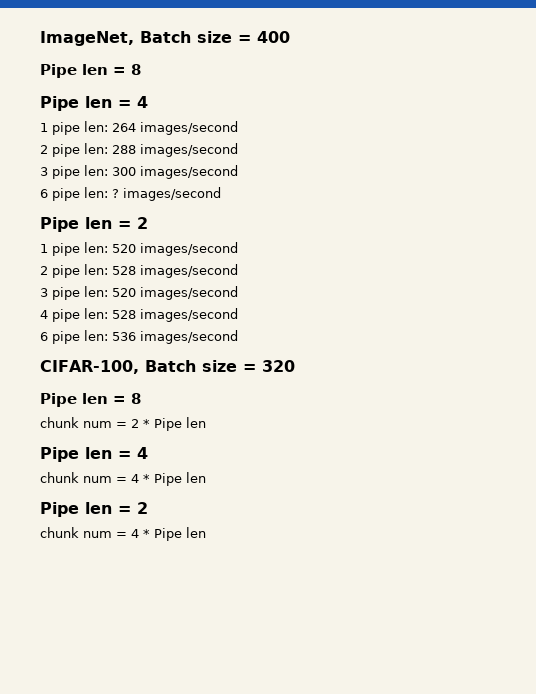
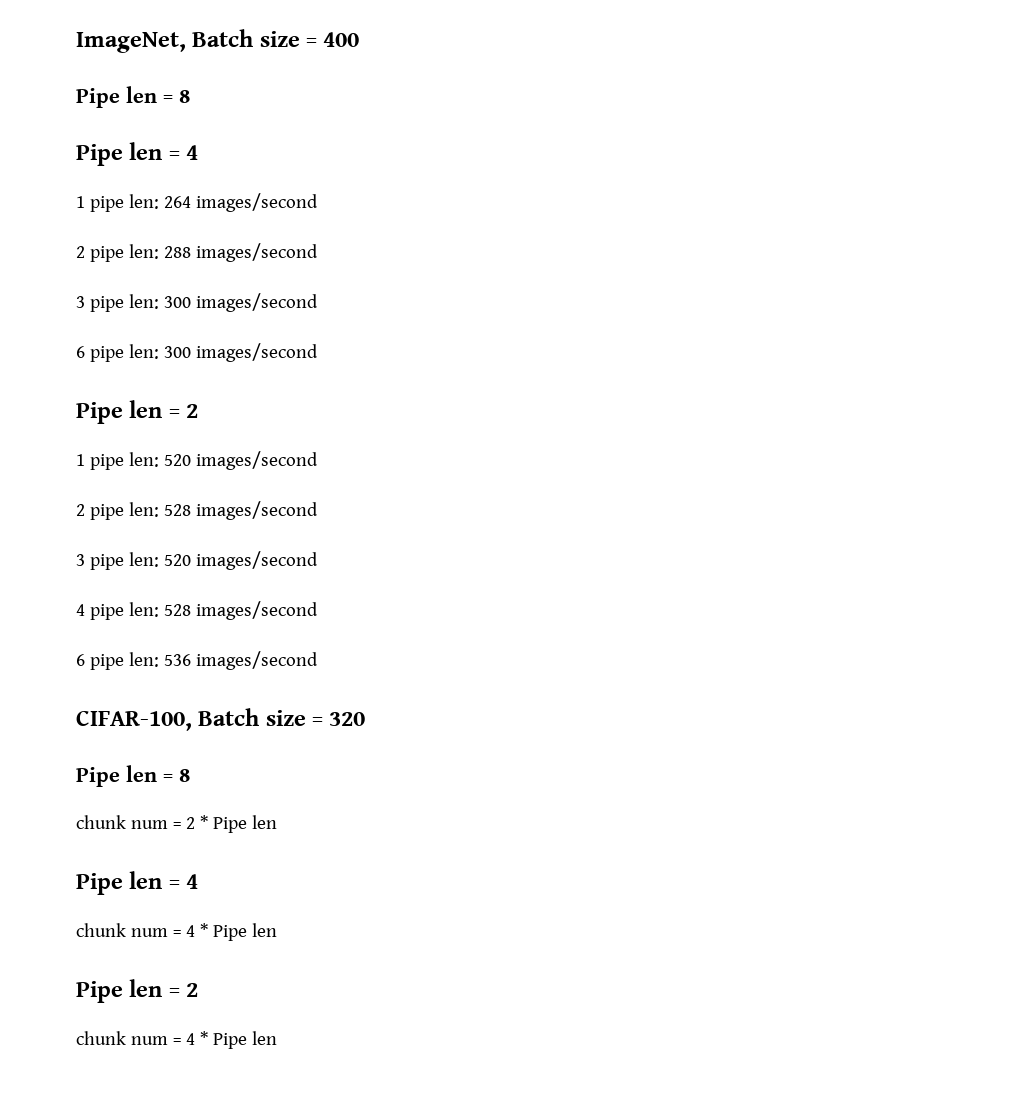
[112,189,119,198] ? -> [163,346,191,358] 300

